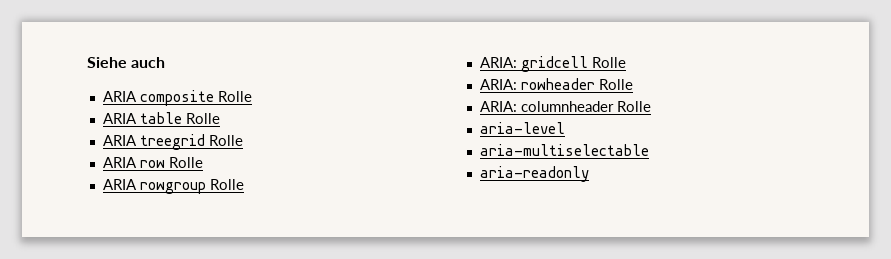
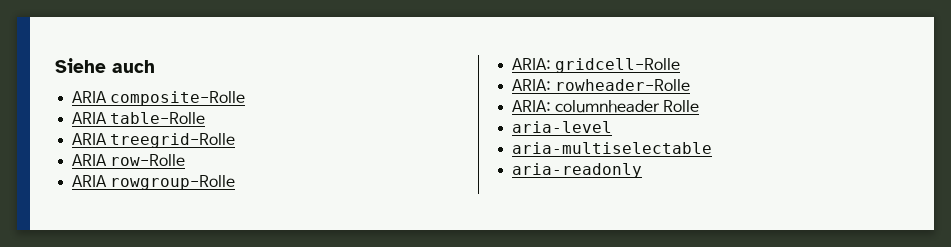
[139,90,252,106] [102,112,220,124] [102,134,243,150] [102,157,203,168] [102,179,244,194] [479,56,626,72] [479,78,633,90] composite Rolle // ARIA table Rolle // ARIA treegrid Rolle // ARIA row Rolle // ARIA rowgroup Rolle // ARIA: gridcell Rolle // ARIA: rowheader Rolle -> [110,91,246,106] [72,112,206,124] [72,133,236,148] [72,154,186,166] [72,175,236,190] [512,58,681,73] [512,79,691,91] composite-Rolle // ARIA table-Rolle // ARIA treegrid-Rolle // ARIA row-Rolle // ARIA rowgroup-Rolle // ARIA: gridcell-Rolle // ARIA: rowheader-Rolle

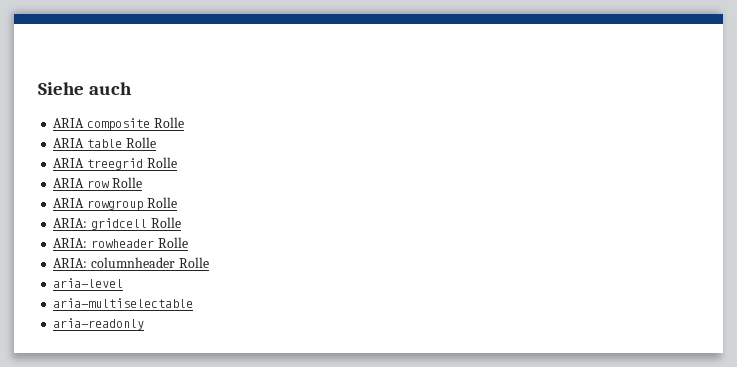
[110,91,246,106] [72,112,206,124] [72,133,236,148] [72,154,186,166] [72,175,236,190] [512,58,681,73] [512,79,691,91] composite-Rolle // ARIA table-Rolle // ARIA treegrid-Rolle // ARIA row-Rolle // ARIA rowgroup-Rolle // ARIA: gridcell-Rolle // ARIA: rowheader-Rolle -> [87,117,184,131] [53,137,156,148] [53,157,177,170] [53,177,142,188] [53,197,177,211] [53,217,181,230] [53,237,188,248] composite Rolle // ARIA table Rolle // ARIA treegrid Rolle // ARIA row Rolle // ARIA rowgroup Rolle // ARIA: gridcell Rolle // ARIA: rowheader Rolle

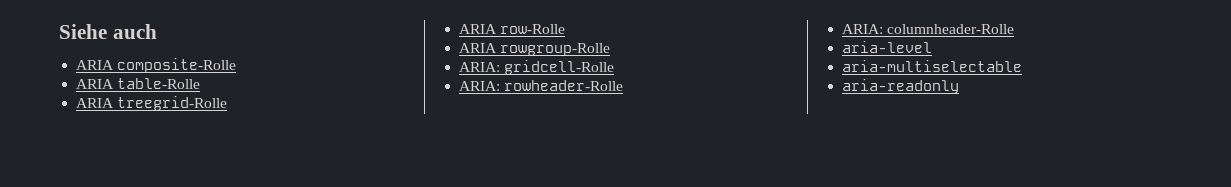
[87,117,184,131] [53,137,156,148] [53,157,177,170] [53,177,142,188] [53,197,177,211] [53,217,181,230] [53,237,188,248] [53,257,209,268] composite Rolle // ARIA table Rolle // ARIA treegrid Rolle // ARIA row Rolle // ARIA rowgroup Rolle // ARIA: gridcell Rolle // ARIA: rowheader Rolle // ARIA: columnheader Rolle -> [117,58,237,73] [76,78,201,89] [76,96,228,111] [459,24,566,34] [459,43,611,56] [459,60,615,75] [459,80,624,91] [842,24,1015,34] composite-Rolle // ARIA table-Rolle // ARIA treegrid-Rolle // ARIA row-Rolle // ARIA rowgroup-Rolle // ARIA: gridcell-Rolle // ARIA: rowheader-Rolle // ARIA: columnheader-Rolle

